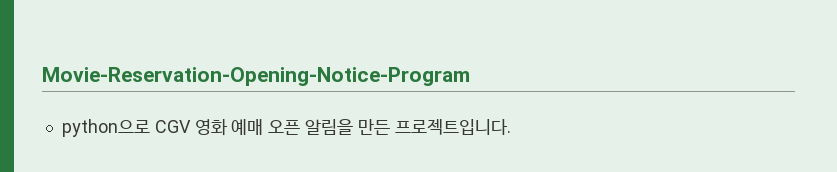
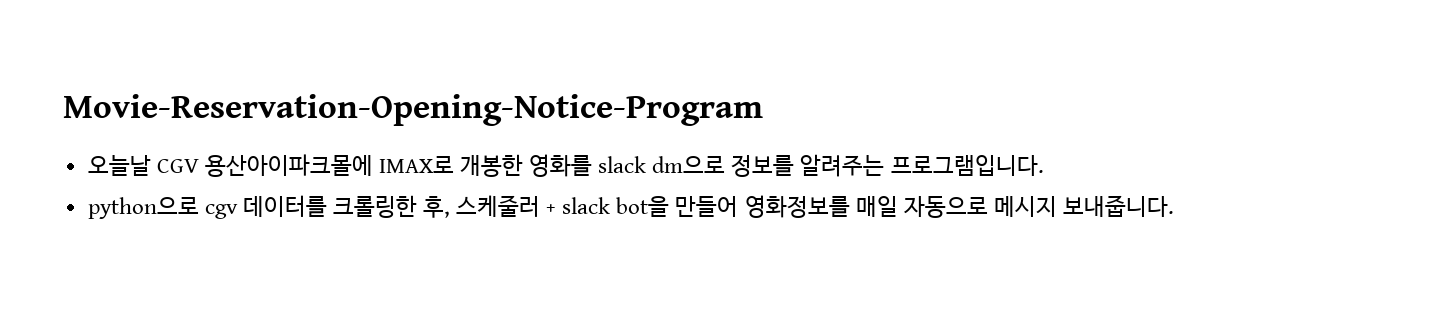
[61,118,511,137] python으로 CGV 영화 예매 오픈 알림을 만든 프로젝트입니다. -> [87,154,1044,177] [87,195,1174,219] 오늘날 CGV 용산아이파크몰에 IMAX로 개봉한 영화를 slack dm으로 정보를 알려주는 프로그램입니다. // python으로 cgv 데이터를 크롤링한 후, 스케줄러 + slack bot을 만들어 영화정보를 매일 자동으로 메시지 보내줍니다.

